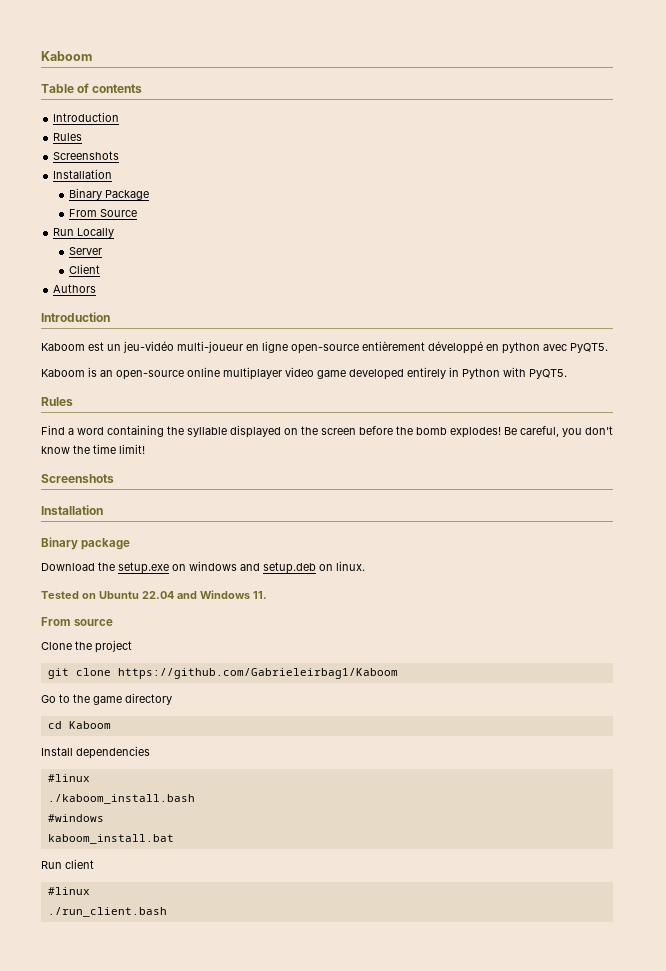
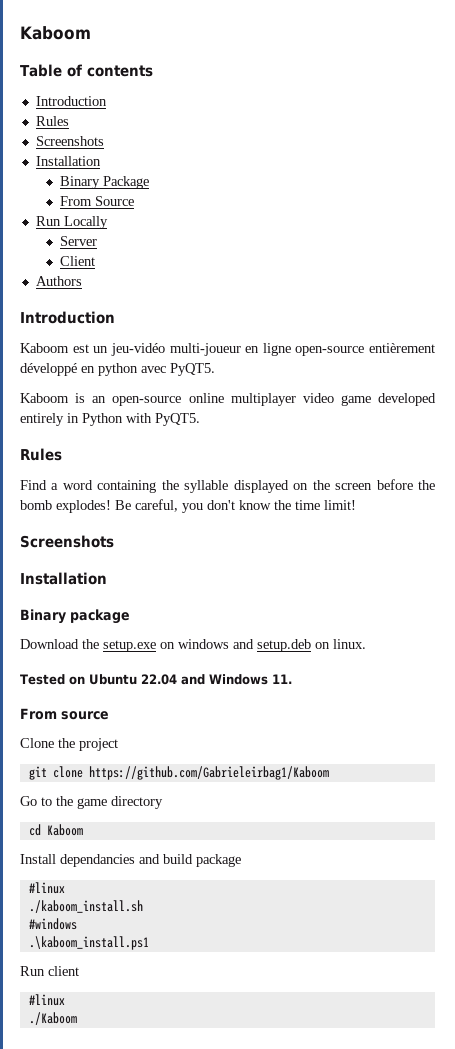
[76,746,150,759] [47,774,90,782] [47,794,195,804] dependencies // #linux // ./kaboom_install.bash -> [60,854,241,867] [28,882,65,894] [28,900,143,913] dependancies and build package // #linux // ./kaboom_install.sh
[47,834,174,844] kaboom_install.bat -> [28,936,149,950] .\kaboom_install.ps1
[47,907,167,917] ./run_client.bash -> [28,1012,77,1025] ./Kaboom

